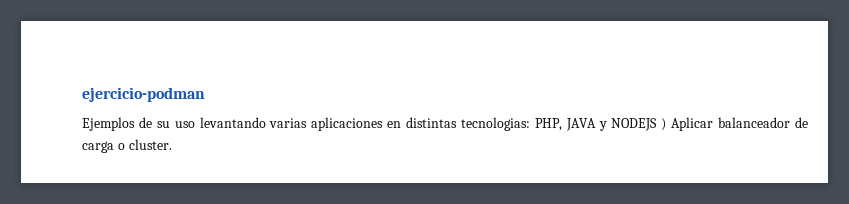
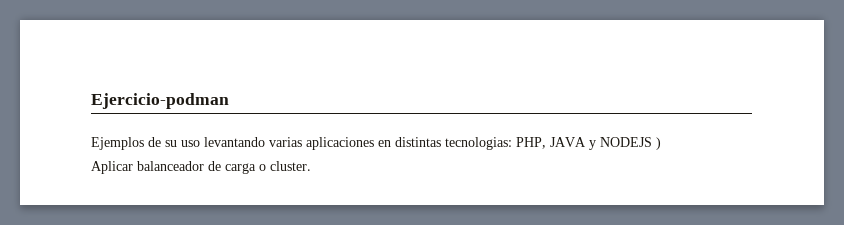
[82,87,205,102] ejercicio-podman -> [91,93,229,109] Ejercicio-podman
(667, 124) none -> (661, 143) //

